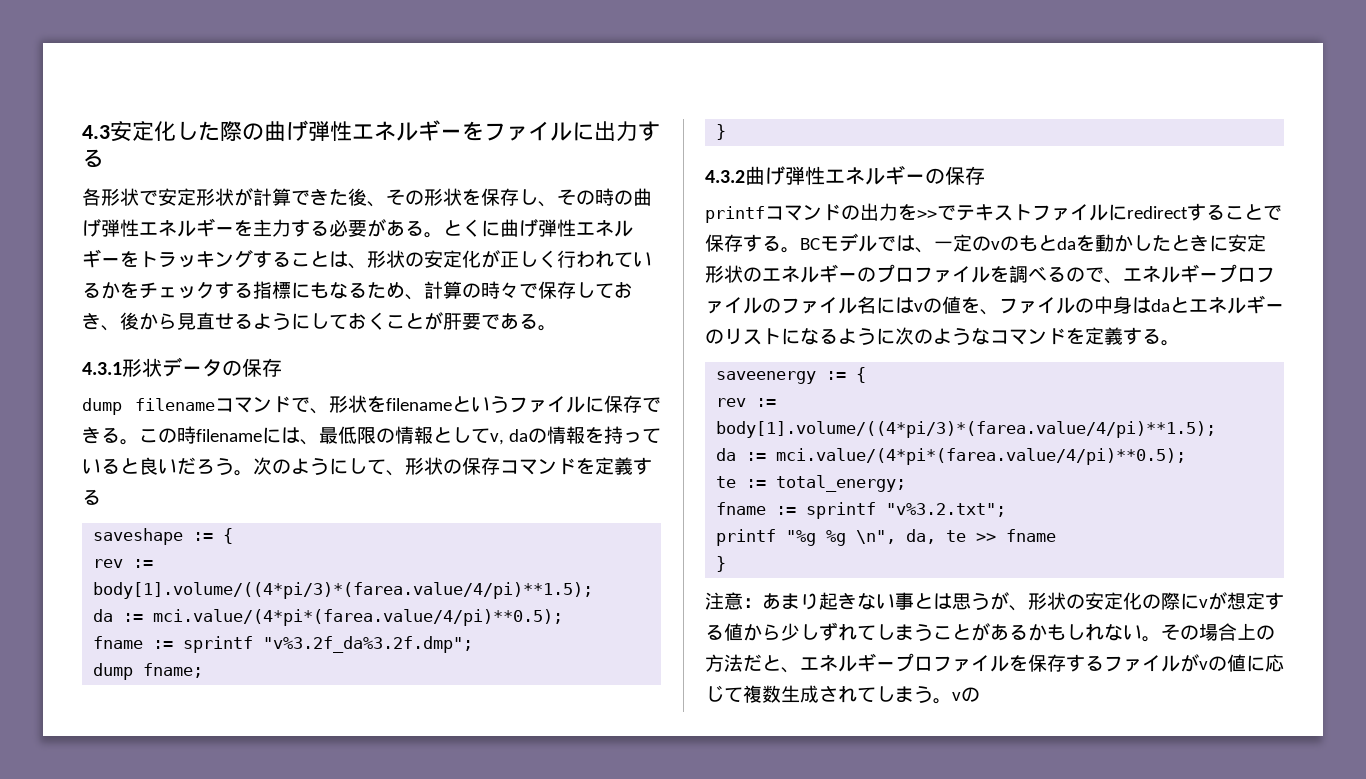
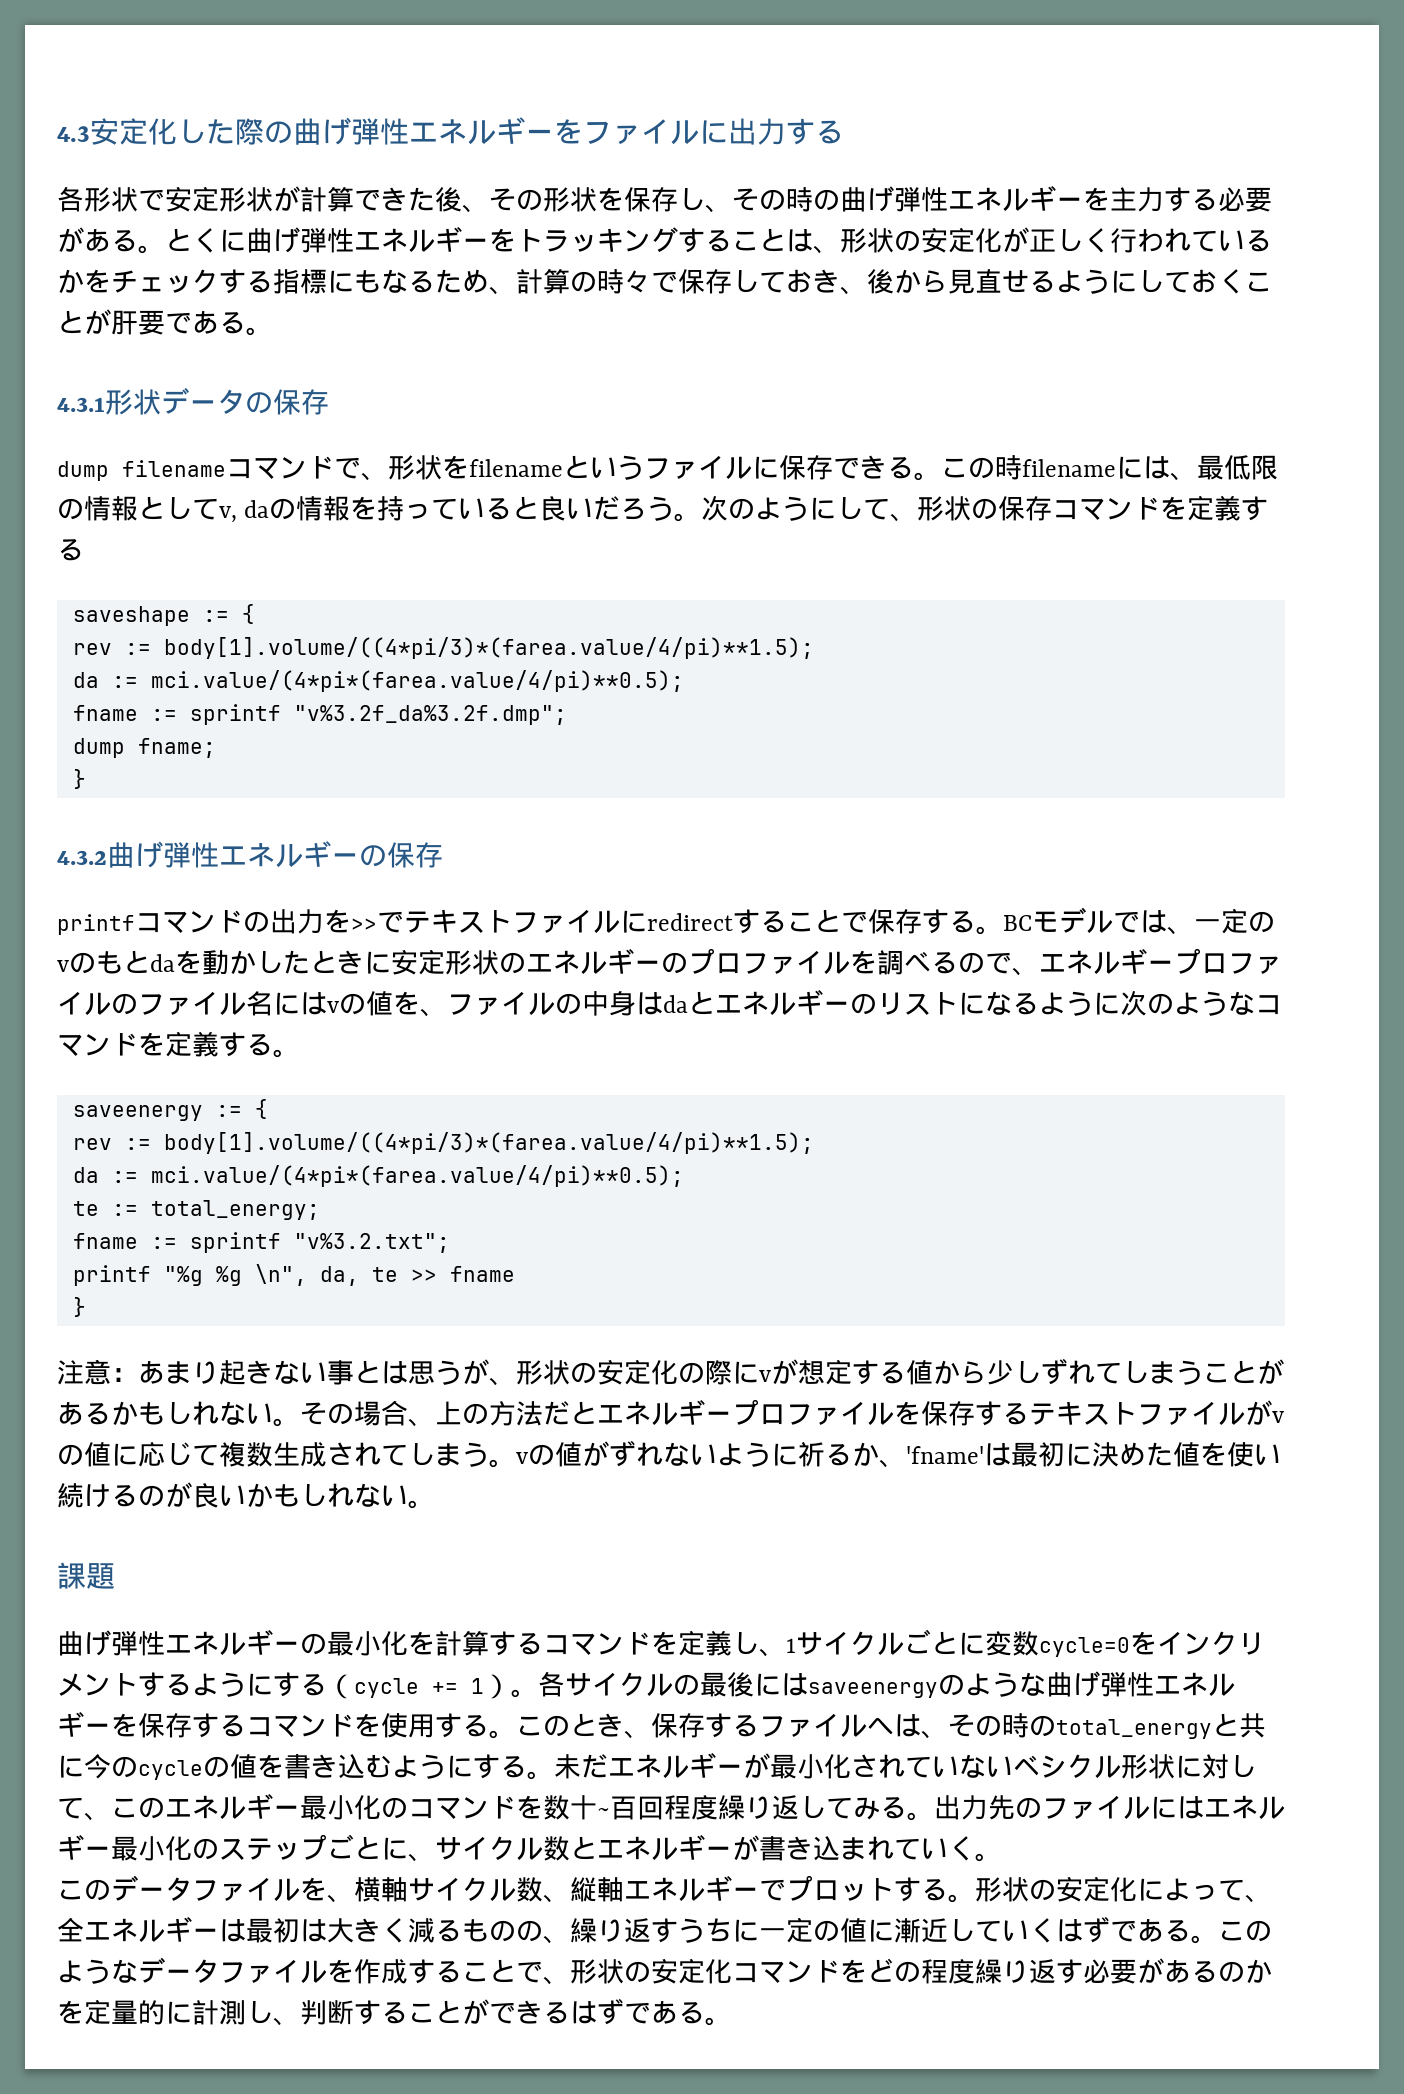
(1237, 632) none -> [408,1418,435,1427] 、
[781,667,800,673] 、 -> (597, 1413) none
(1104, 663) none -> [1029,1401,1137,1425] テキスト
(980, 694) none -> [555,1440,1281,1468] [57,1482,435,1509] [57,1562,115,1589] [57,1629,1265,1657] [57,1671,1235,1699] [57,1712,1266,1739] [57,1753,1256,1780] [57,1794,1285,1821] [57,1834,1002,1862] [57,1875,1272,1903] [57,1916,1272,1944] [57,1957,1272,1985] [57,1998,732,2026] 値がずれないように祈るか、'fname'は最初に決めた値を使い続けるのが良いかもしれない。 // 課題 // 曲げ弾性エネルギーの最小化を計算するコマンドを定義し、1サイクルごとに変数cycle=0をインクリメントするようにする（cycle += 1）。各サイクルの最後にはsaveenergyのような曲げ弾性エネルギーを保存するコマンドを使用する。このとき、保存するファイルへは、その時のtotal_energyと共に今のcycleの値を書き込むようにする。未だエネルギーが最小化されていないベシクル形状に対して、このエネルギー最小化のコマンドを数十~百回程度繰り返してみる。出力先のファイルにはエネルギー最小化のステップごとに、サイクル数とエネルギーが書き込まれていく。 // このデータファイルを、横軸サイクル数、縦軸エネルギーでプロットする。形状の安定化によって、全エネルギーは最初は大きく減るものの、繰り返すうちに一定の値に漸近していくはずである。このようなデータファイルを作成することで、形状の安定化コマンドをどの程度繰り返す必要があるのかを定量的に計測し、判断することができるはずである。

